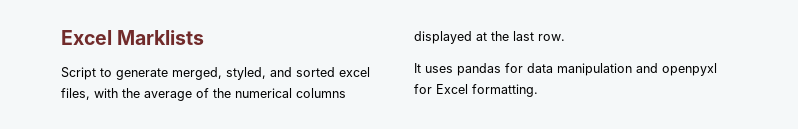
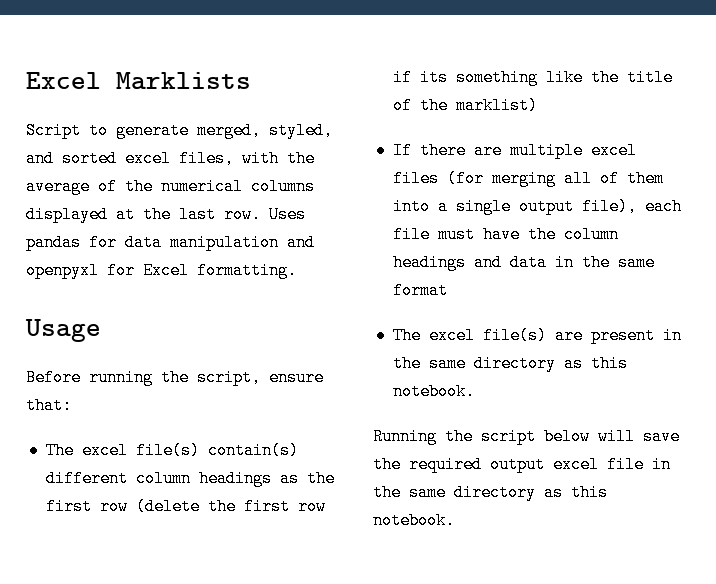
[414,63,453,73] // It uses -> [269,206,306,223] Uses
(538, 90) none -> [25,319,101,342] [26,369,324,386] [26,397,72,414] [45,442,299,459] [45,470,335,487] [45,498,326,515] [392,69,673,86] [392,97,538,114] [392,142,637,159] [392,170,664,187] [392,198,682,215] [392,226,619,243] [392,254,655,271] [392,282,448,299] [392,327,682,344] [392,355,628,372] [392,383,475,400] [373,428,680,445] [373,456,671,473] [373,484,608,501] [373,512,455,529] // Usage // Before running the script, ensure that: // The excel file(s) contain(s) different column headings as the first row (delete the first row if its something like the title of the marklist) // If there are multiple excel files (for merging all of them into a single output file), each file must have the column headings and data in the same format // The excel file(s) are present in the same directory as this notebook. // Running the script below will save the required output excel file in the same directory as this notebook.

